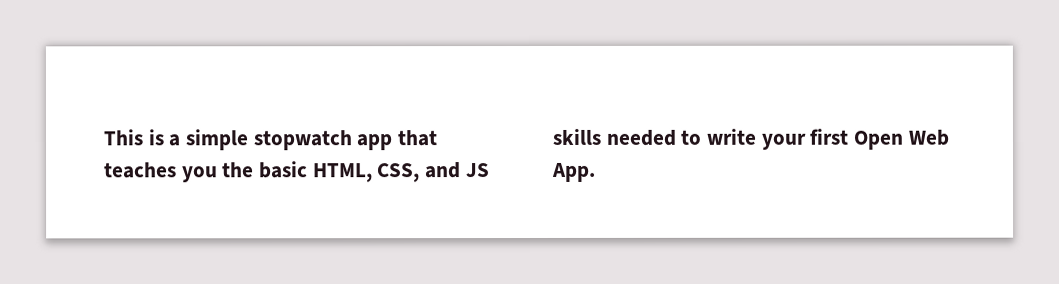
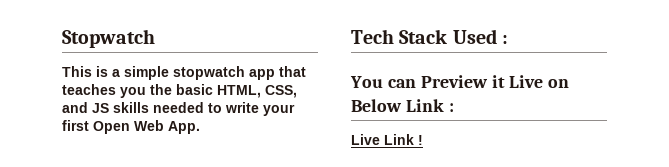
(103, 137) none -> [62,29,155,48] Stopwatch //
(596, 172) none -> [351,29,509,44] [350,75,570,88] [351,99,454,112] [351,134,423,145] // Tech Stack Used : // You can Preview it Live on Below Link : // Live Link !

